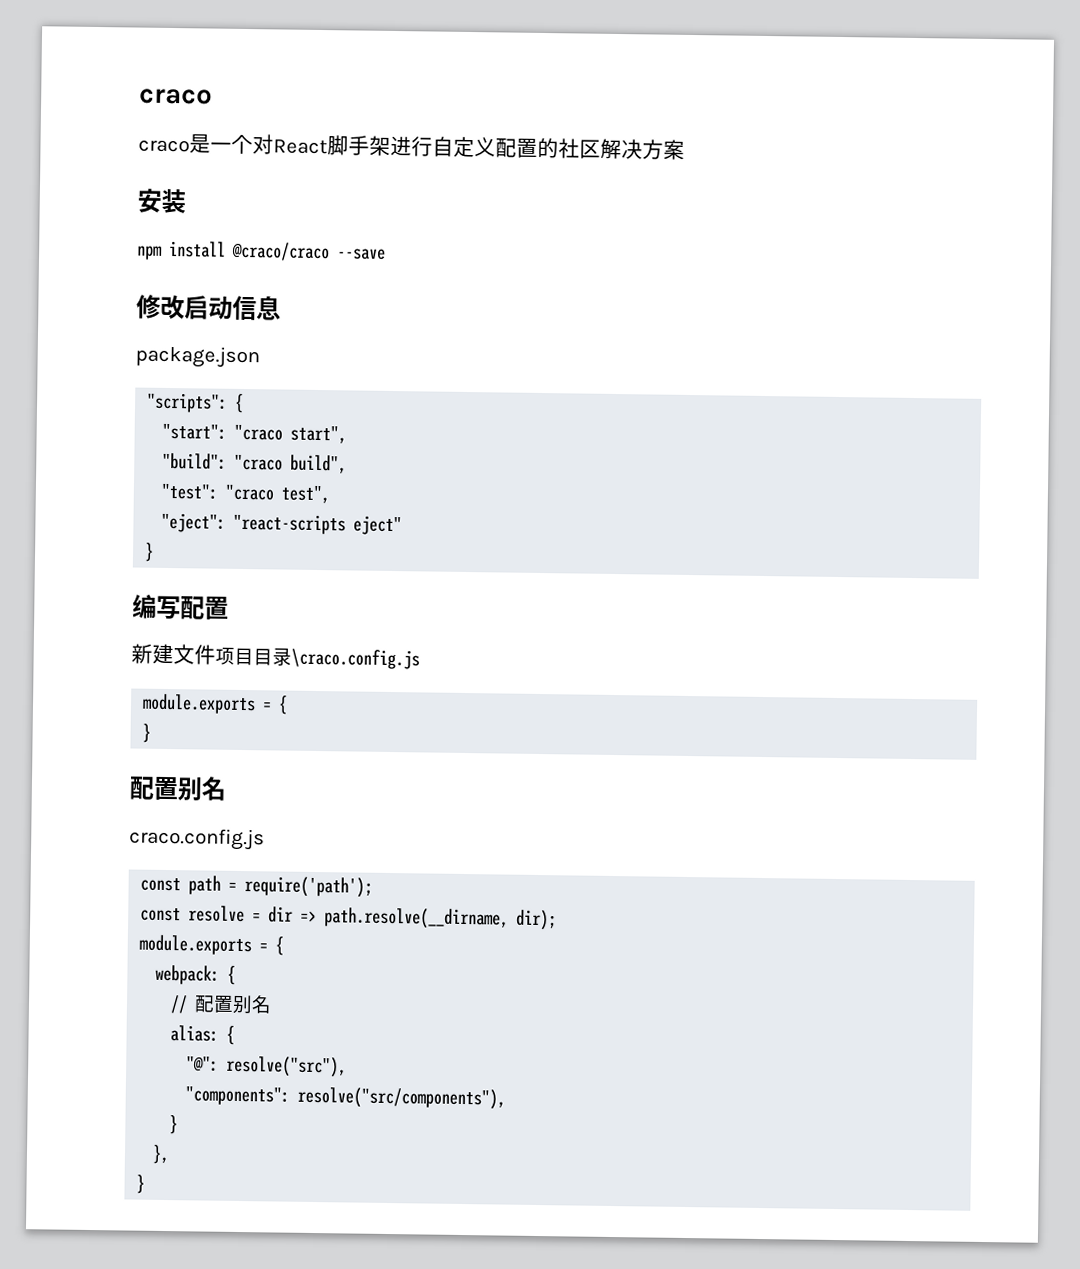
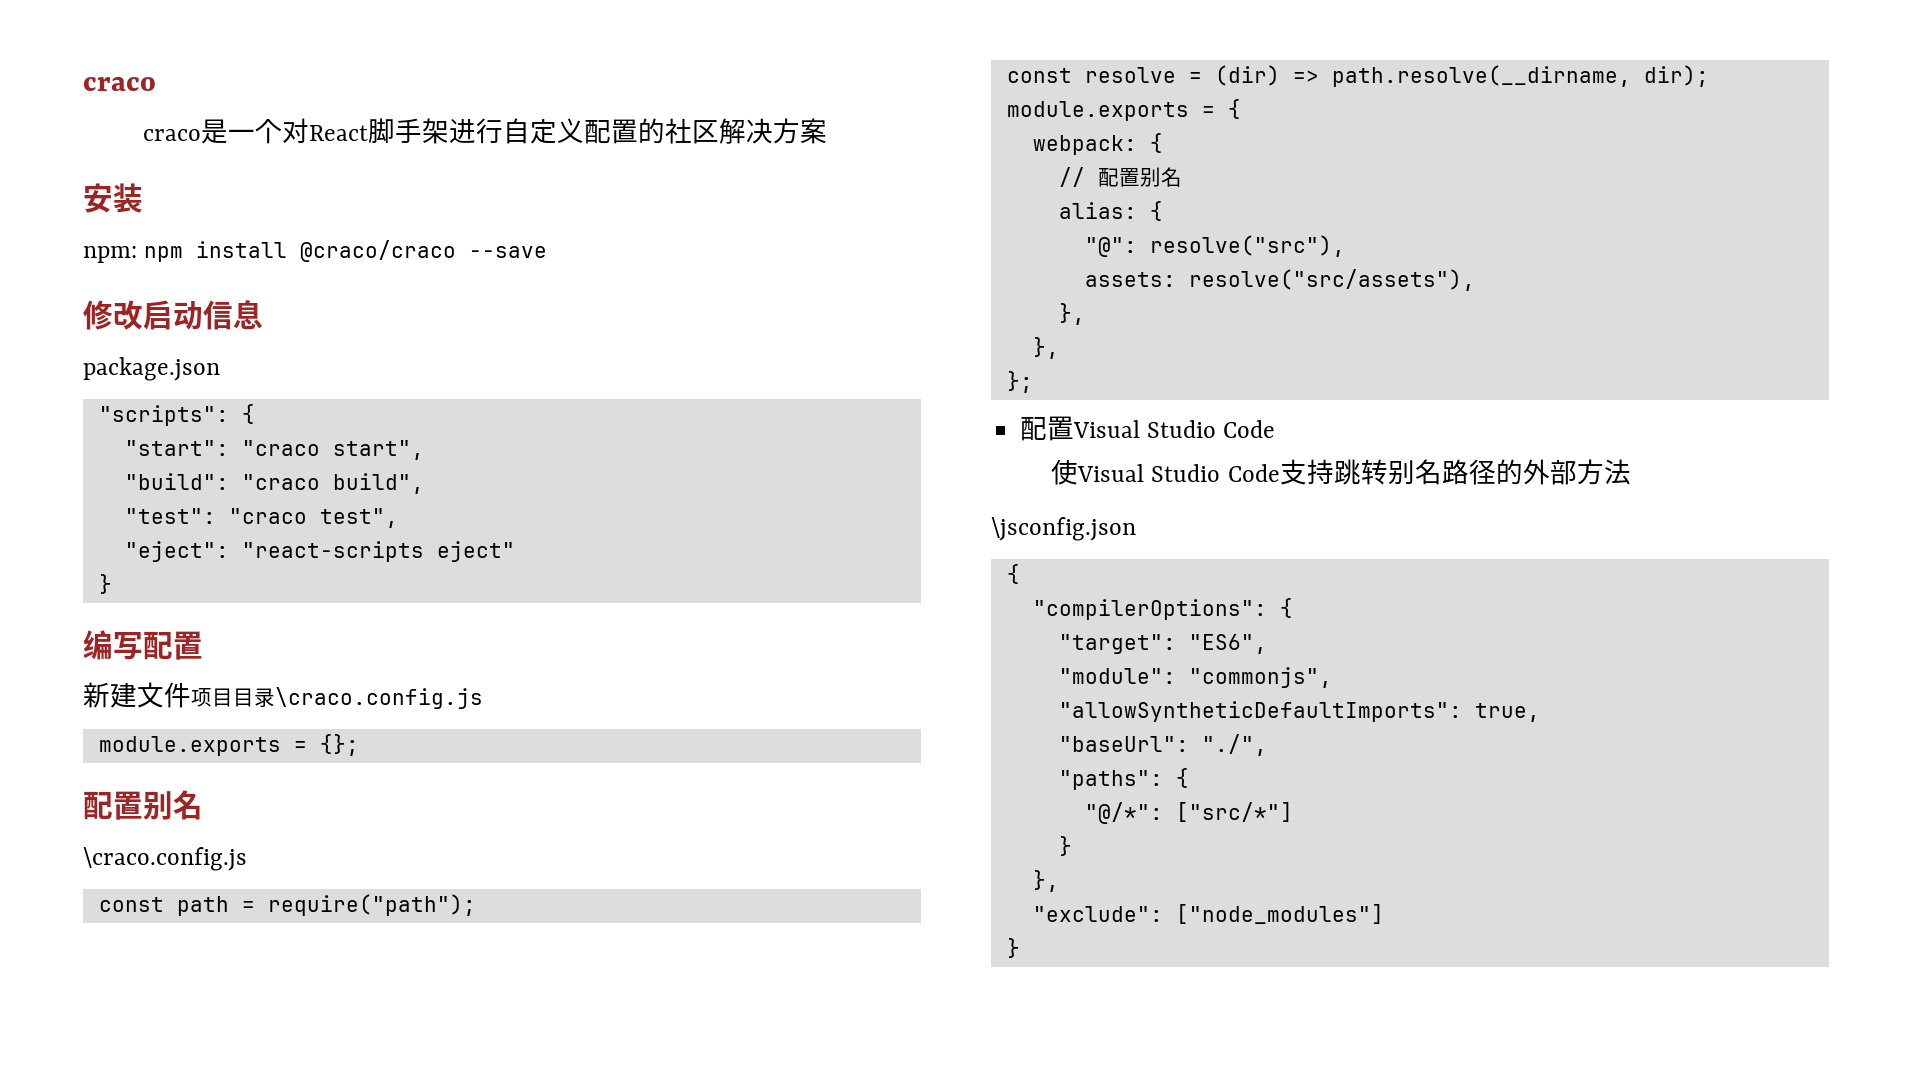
(186, 201) none -> [83,246,137,263] npm:
[278,695,289,715] [142,723,152,743] [129,776,227,801] [129,827,265,851] { // } // 配置别名 // craco.config.js -> [319,734,359,756] [83,790,203,820] [83,847,247,871] {}; // 配置别名 // \craco.config.js
[244,876,374,898] require('path'); -> [267,894,476,916] require("path");
[268,906,294,923] dir -> [1214,65,1280,86] (dir)
[185,1086,507,1110] "components": resolve("src/components"), -> [1084,269,1475,291] [1058,303,1085,325] [1032,337,1059,359] [1006,371,1033,393] [1020,416,1276,441] [1051,459,1631,485] [991,517,1136,541] [1006,564,1020,584] [1032,598,1293,620] [1058,634,1267,654] [1058,667,1332,688] [1058,701,1540,722] [1058,734,1267,756] [1058,768,1189,790] [1084,802,1293,824] assets: resolve("src/assets"), // }, // }, // }; // 配置Visual Studio Code // 使Visual Studio Code支持跳转别名路径的外部方法 // \jsconfig.json // { // "compilerOptions": { // "target": "ES6", // "module": "commonjs", // "allowSyntheticDefaultImports": true, // "baseUrl": "./", // "paths": { // "@/*": ["src/*"]
(171, 1154) none -> [1032,904,1384,924] // "exclude": ["node_modules"]

